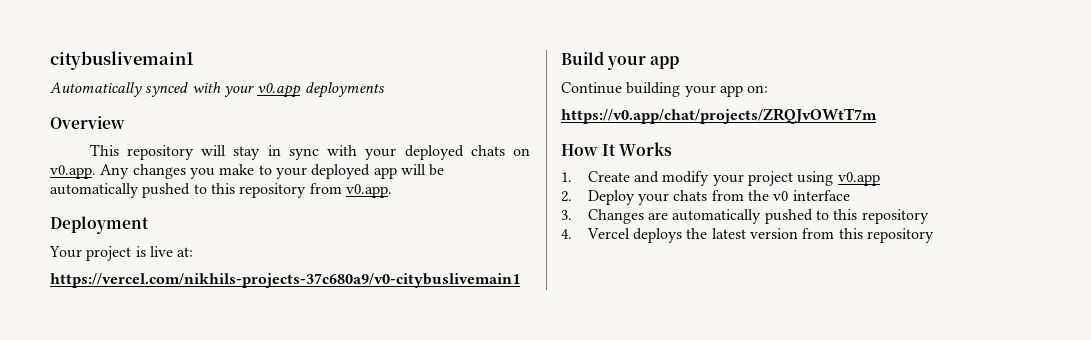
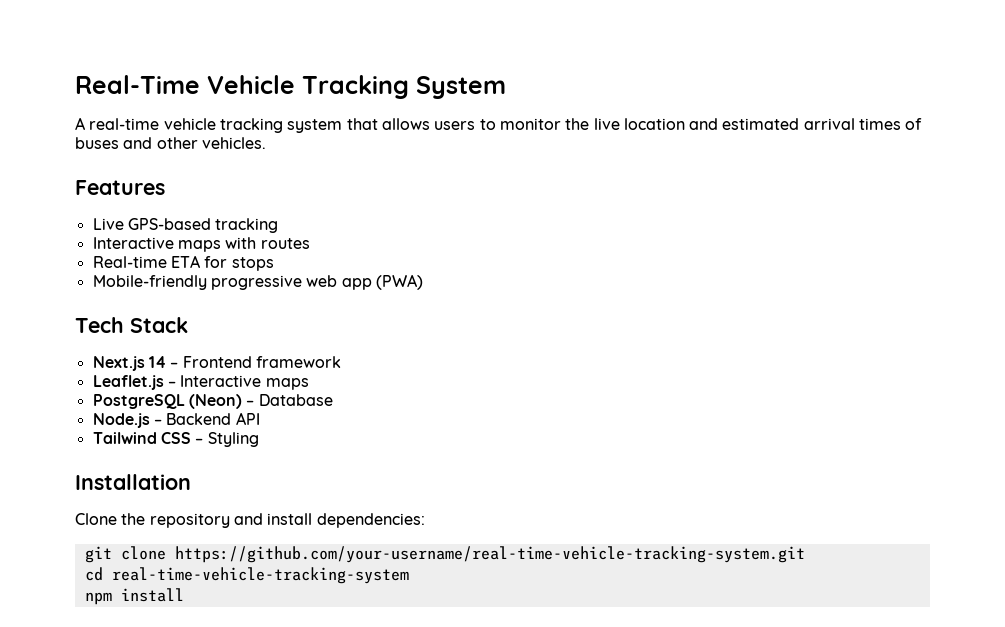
[50,51,194,70] [50,82,385,98] [50,116,125,129] [89,144,530,160] [50,164,445,179] [50,183,392,198] [50,216,149,234] [49,246,194,261] [50,273,520,288] [561,51,680,70] [561,82,769,97] [561,108,877,124] [561,142,673,156] [561,171,880,186] [561,190,850,205] [561,209,929,224] [561,228,934,243] citybuslivemain1 // Automatically synced with your v0.app deployments // Overview // This repository will stay in sync with your deployed chats on v0.app. Any changes you make to your deployed app will be automatically pushed to this repository from v0.app. // Deployment // Your project is live at: // https://vercel.com/nikhils-projects-37c680a9/v0-citybuslivemain1 // Build your app // Continue building your app on: // https://v0.app/chat/projects/ZRQJvOWtT7m // How It Works // 1. Create and modify your project using v0.app // 2. Deploy your chats from the v0 interface // 3. Changes are automatically pushed to this repository // 4. Vercel deploys the latest version from this repository -> [75,75,506,99] [75,117,923,133] [75,137,266,149] [75,180,165,195] [92,218,279,233] [92,237,310,252] [92,255,274,271] [92,274,423,290] [75,317,188,333] [92,356,341,371] [92,375,309,390] [92,394,333,409] [92,412,260,428] [92,432,259,447] [75,474,191,490] [75,513,425,528] [84,546,805,563] [84,567,409,584] [84,588,184,605] Real-Time Vehicle Tracking System // A real-time vehicle tracking system that allows users to monitor the live location and estimated arrival times of buses and other vehicles. // Features // Live GPS-based tracking // Interactive maps with routes // Real-time ETA for stops // Mobile-friendly progressive web app (PWA) // Tech Stack // Next.js 14 – Frontend framework // Leaflet.js – Interactive maps // PostgreSQL (Neon) – Database // Node.js – Backend API // Tailwind CSS – Styling // Installation // Clone the repository and install dependencies: // git clone https://github.com/your-username/real-time-vehicle-tracking-system.git // cd real-time-vehicle-tracking-system // npm install

